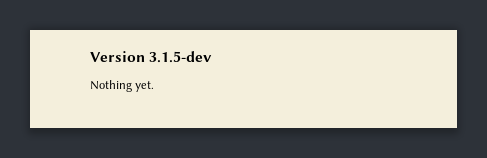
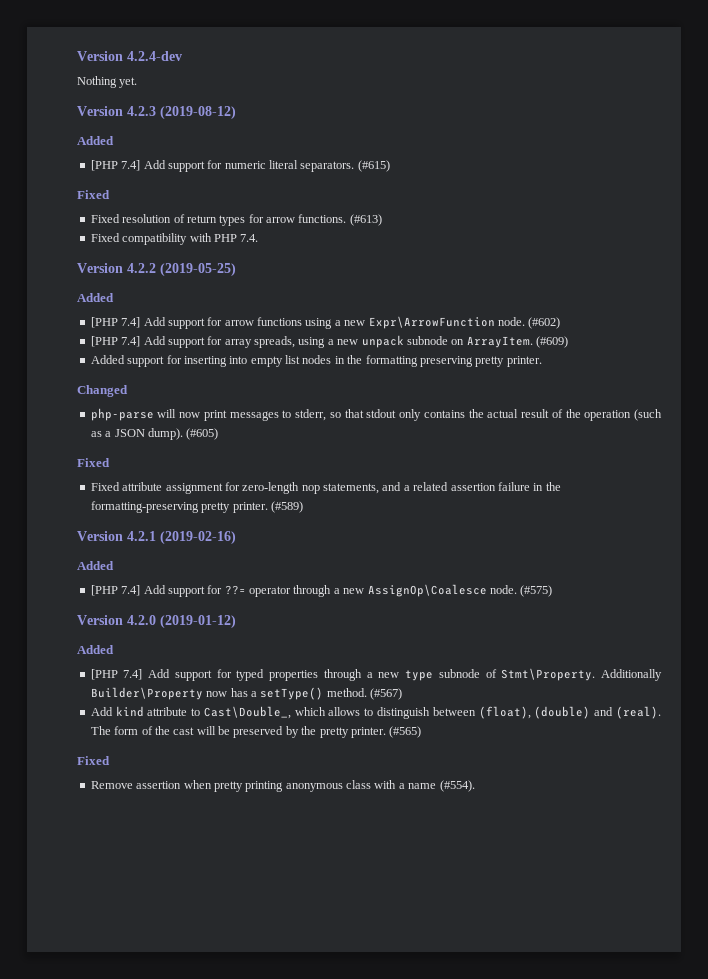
[90,51,213,63] Version 3.1.5-dev -> [77,51,182,61] Version 4.2.4-dev
(155, 86) none -> [77,106,236,119] [77,136,114,145] [90,160,390,172] [77,190,110,199] [90,214,382,226] [90,233,259,245] [77,263,236,276] [77,293,114,302] [90,316,561,329] [90,335,568,348] [90,355,542,367] [77,385,128,397] [90,408,662,421] [90,428,219,440] [77,458,110,467] [90,482,561,494] [90,501,303,513] [77,531,236,544] [77,561,114,570] [90,584,553,597] [77,615,236,628] [77,645,114,654] [90,668,662,681] [90,687,402,700] [90,706,661,719] [90,726,422,738] [77,756,110,765] [90,780,475,792] // Version 4.2.3 (2019-08-12) // Added // [PHP 7.4] Add support for numeric literal separators. (#615) // Fixed // Fixed resolution of return types for arrow functions. (#613) // Fixed compatibility with PHP 7.4. // Version 4.2.2 (2019-05-25) // Added // [PHP 7.4] Add support for arrow functions using a new Expr\ArrowFunction node. (#602) // [PHP 7.4] Add support for array spreads, using a new unpack subnode on ArrayItem. (#609) // Added support for inserting into empty list nodes in the formatting preserving pretty printer. // Changed // php-parse will now print messages to stderr, so that stdout only contains the actual result of the operation (such as a JSON dump). (#605) // Fixed // Fixed attribute assignment for zero-length nop statements, and a related assertion failure in the formatting-preserving pretty printer. (#589) // Version 4.2.1 (2019-02-16) // Added // [PHP 7.4] Add support for ??= operator through a new AssignOp\Coalesce node. (#575) // Version 4.2.0 (2019-01-12) // Added // [PHP 7.4] Add support for typed properties through a new type subnode of Stmt\Property. Additionally Builder\Property now has a setType() method. (#567) // Add kind attribute to Cast\Double_, which allows to distinguish between (float), (double) and (real). The form of the cast will be preserved by the pretty printer. (#565) // Fixed // Remove assertion when pretty printing anonymous class with a name (#554).

